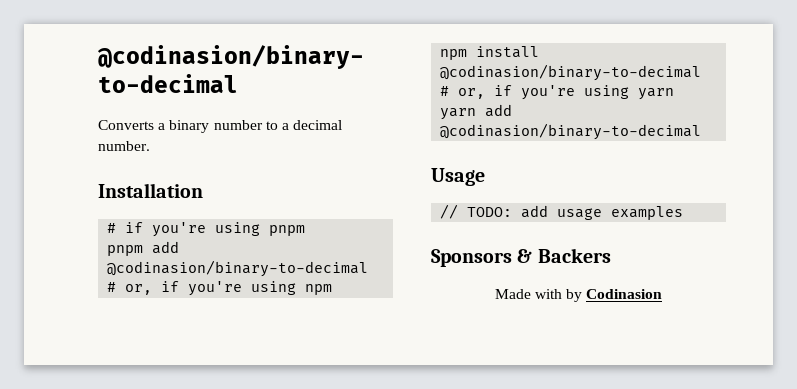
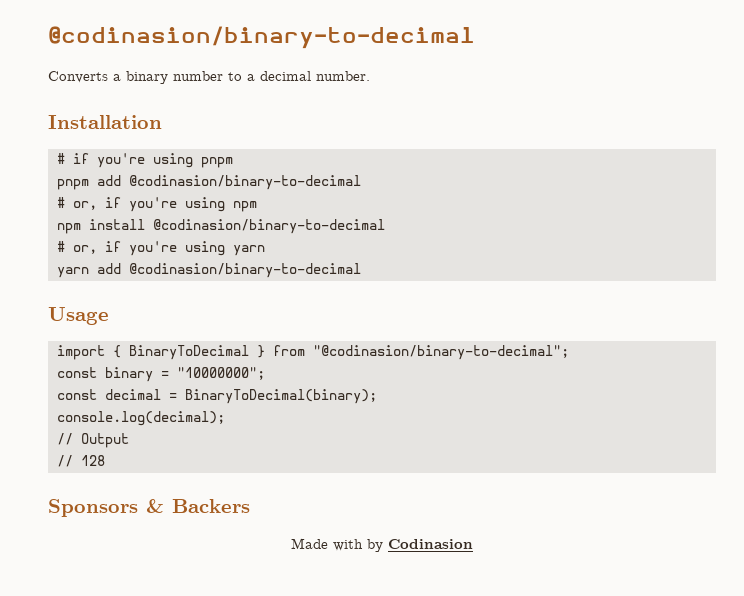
[440,204,684,220] // TODO: add usage examples -> [57,345,569,360] [57,367,265,382] [57,389,377,404] [57,411,225,426] [57,433,129,448] [57,455,105,467] import { BinaryToDecimal } from "@codinasion/binary-to-decimal"; // const binary = "10000000"; // const decimal = BinaryToDecimal(binary); // console.log(decimal); // // Output // // 128

